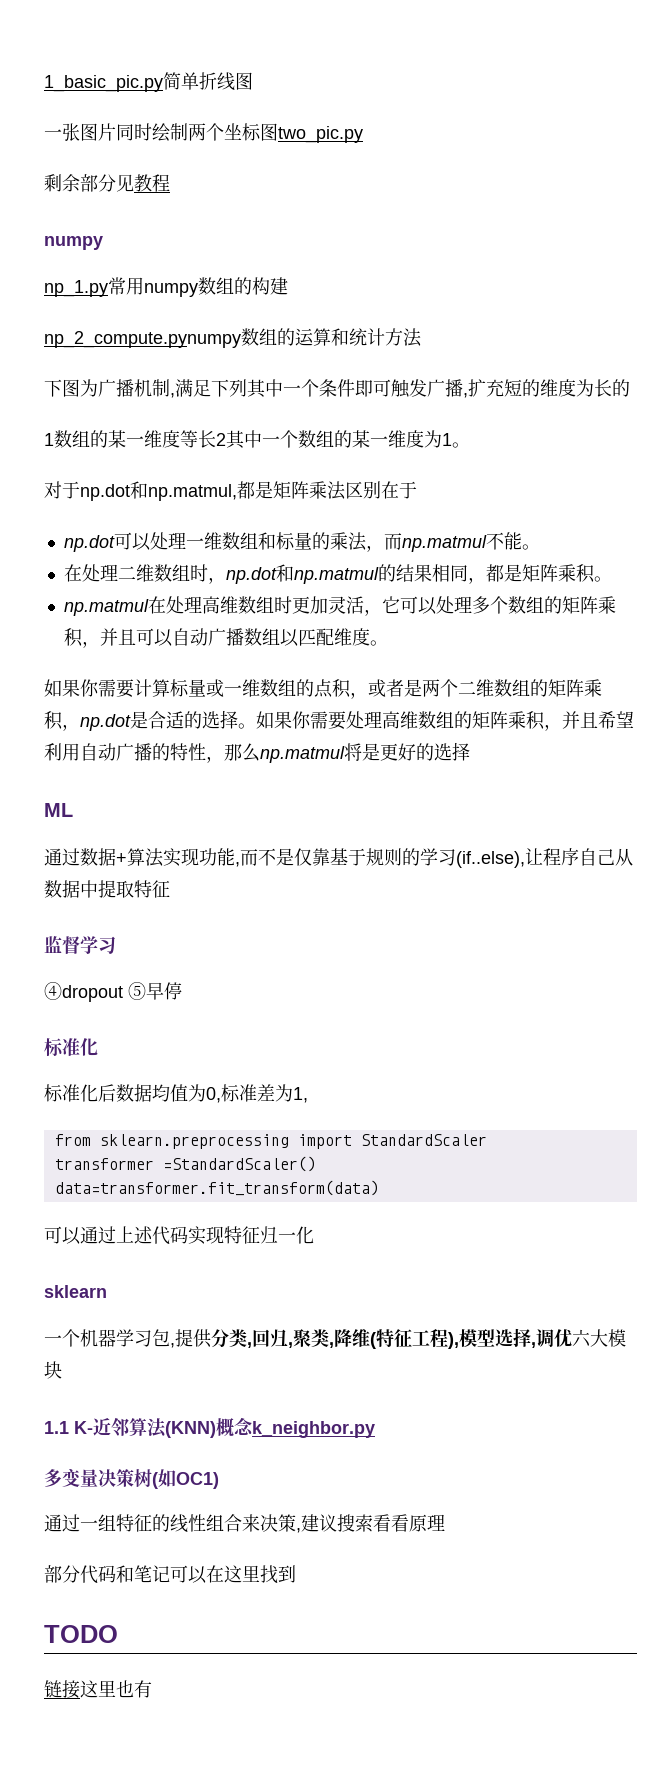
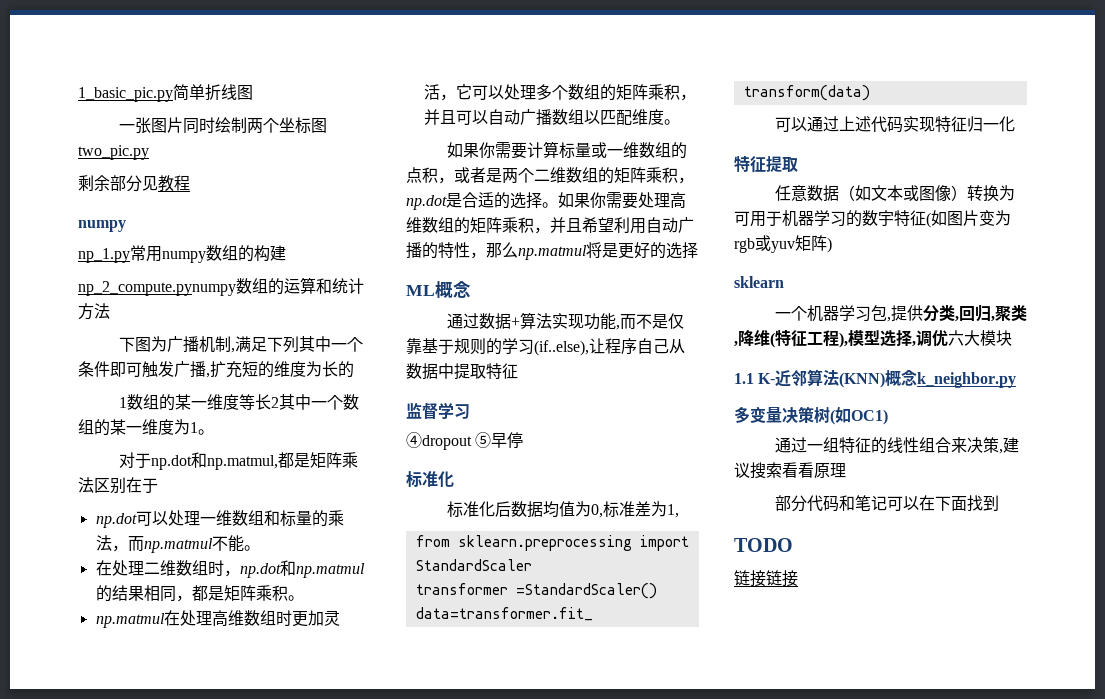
(73, 810) none -> [435,281,471,298] 概念
(314, 1235) none -> [734,155,798,173] [774,185,1015,202] [734,210,1011,228] [734,235,832,253] // 特征提取 // 任意数据（如文本或图像）转换为可用于机器学习的数宇特征(如图片变为rgb或yuv矩阵)
[224,1565,260,1583] 这里 -> [934,496,967,511] 下面
[80,1680,152,1698] 这里也有 -> [766,570,798,587] 链接

